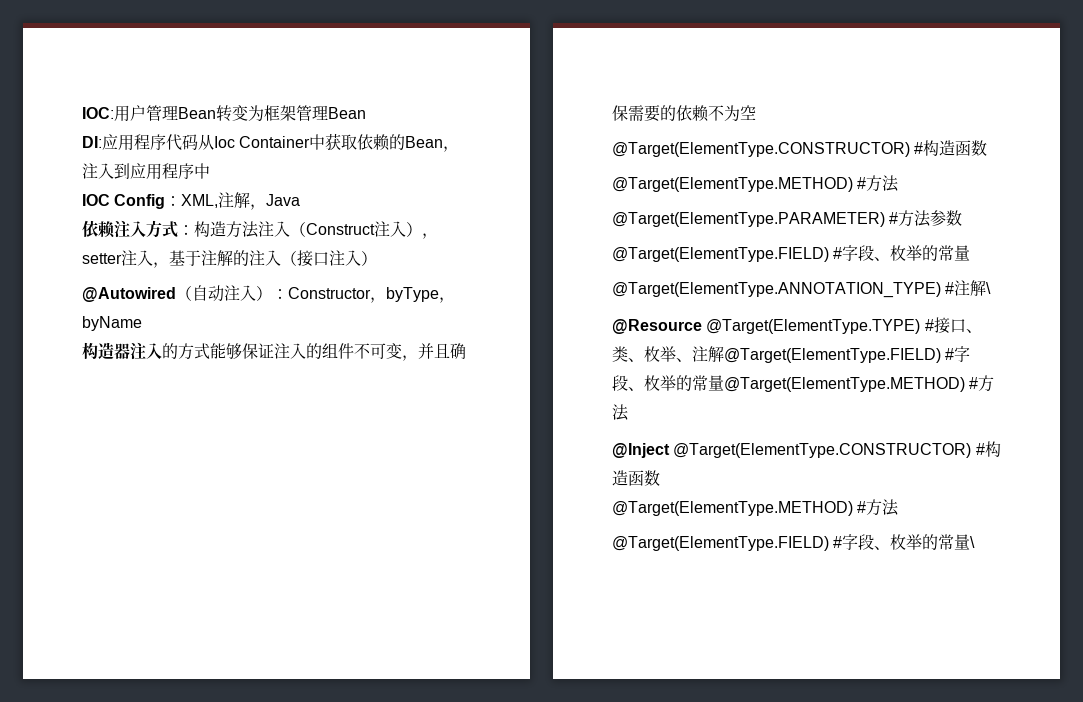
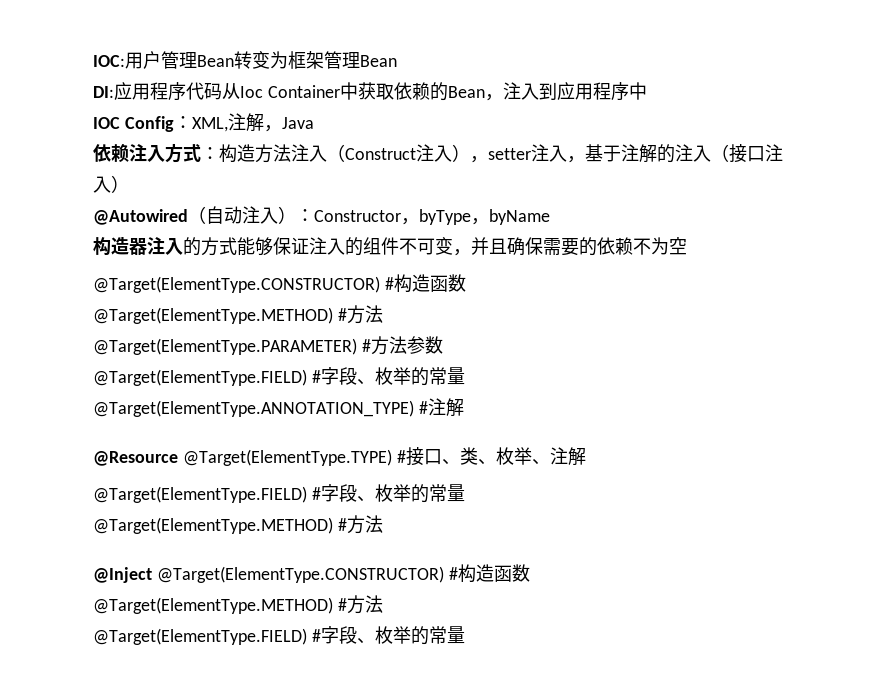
[986,282,992,294] \ -> (464, 407) none
[724,346,971,363] [612,375,724,391] @Target(ElementType.FIELD) #字段、枚举的常量 -> [93,484,465,503] // @Target(ElementType.FIELD) #字段、枚举的常量 //
[970,536,976,548] \ -> (465, 635) none

